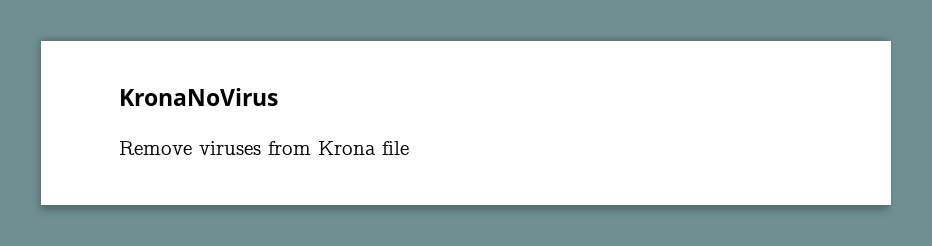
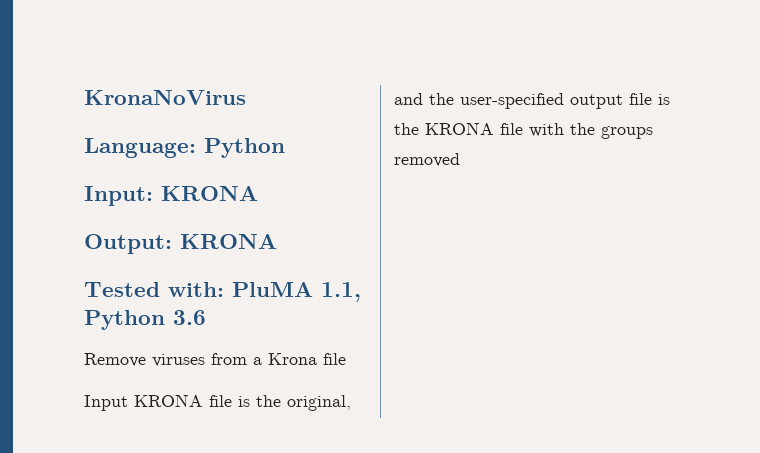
(278, 97) none -> [84,138,285,158] [84,186,258,206] [84,234,277,254] [84,282,361,302] [84,310,206,330] // Language: Python // Input: KRONA // Output: KRONA // Tested with: PluMA 1.1, Python 3.6
(311, 148) none -> [253,357,262,365] a
(409, 148) none -> [84,394,351,411] [394,93,670,109] [394,122,653,139] [394,153,460,167] // Input KRONA file is the original, and the user-specified output file is the KRONA file with the groups removed

